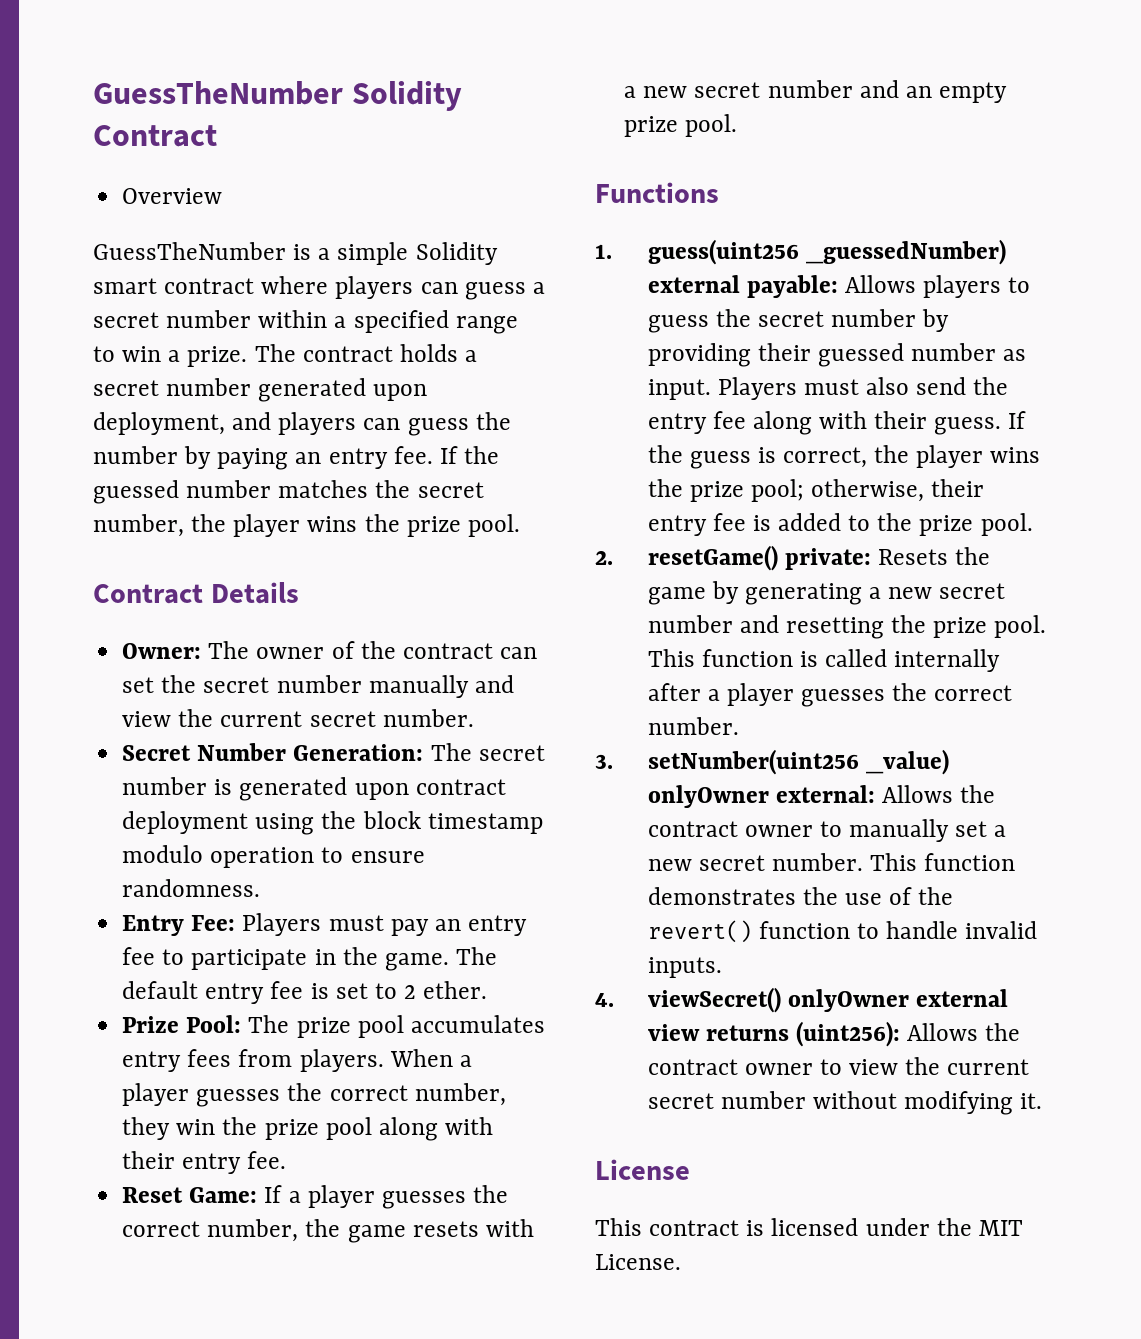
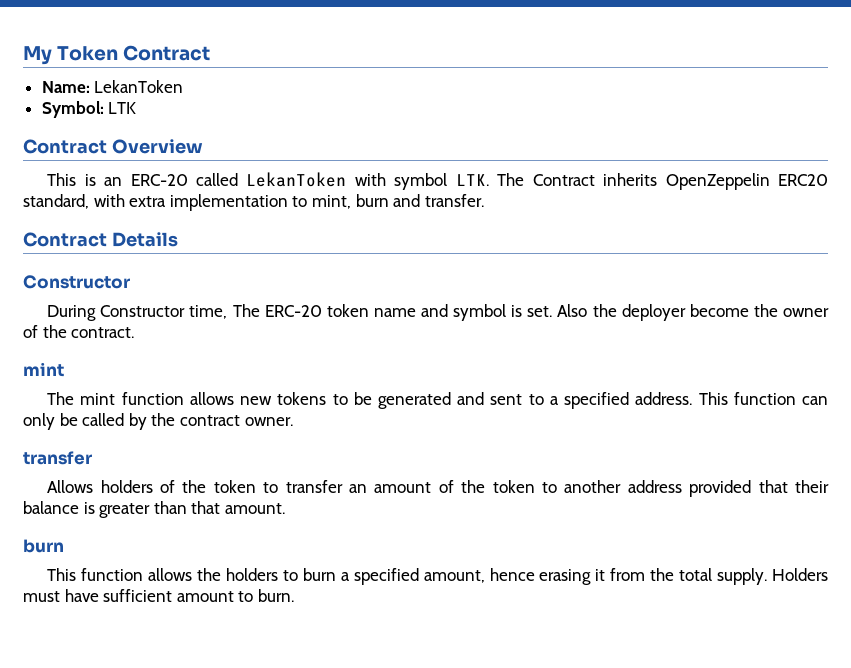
[93,81,462,111] GuessTheNumber Solidity -> [23,46,119,65] My Token
[122,188,223,204] [93,242,498,265] [93,276,545,300] [93,310,518,334] [93,344,478,367] [93,378,428,402] [93,412,511,436] [93,446,500,470] [93,480,484,504] [93,514,520,537] [93,582,299,604] [122,641,538,659] [122,675,514,698] [122,709,474,727] [122,743,545,761] [122,777,506,801] [122,811,543,835] [122,845,425,868] [122,879,261,897] [122,913,528,936] [122,947,498,971] [122,981,488,1004] [122,1015,545,1038] [122,1049,472,1072] [122,1083,506,1107] [122,1117,494,1141] [122,1151,287,1174] [122,1185,509,1209] [122,1219,534,1243] [624,80,1008,103] [624,114,738,137] [595,182,719,203] [595,239,1006,265] [647,275,1031,298] [647,309,950,333] [647,343,1027,367] [647,377,1009,400] [647,411,1027,435] [647,445,1041,469] [647,479,985,502] [647,513,1033,536] [595,545,990,571] [647,581,1006,605] [647,615,1047,639] [647,649,1001,672] [647,683,1013,707] [647,717,739,735] [595,749,949,775] [647,785,995,808] [647,819,1007,842] [647,853,1016,871] [647,887,954,905] [647,920,1038,943] [647,957,722,978] [595,987,1008,1013] [647,1021,1021,1047] [647,1057,1030,1075] [647,1091,1043,1115] [595,1159,690,1180] [595,1218,1023,1236] [595,1254,681,1270] Overview // GuessTheNumber is a simple Solidity smart contract where players can guess a secret number within a specified range to win a prize. The contract holds a secret number generated upon deployment, and players can guess the number by paying an entry fee. If the guessed number matches the secret number, the player wins the prize pool. // Contract Details // Owner: The owner of the contract can set the secret number manually and view the current secret number. // Secret Number Generation: The secret number is generated upon contract deployment using the block timestamp modulo operation to ensure randomness. // Entry Fee: Players must pay an entry fee to participate in the game. The default entry fee is set to 2 ether. // Prize Pool: The prize pool accumulates entry fees from players. When a player guesses the correct number, they win the prize pool along with their entry fee. // Reset Game: If a player guesses the correct number, the game resets with a new secret number and an empty prize pool. // Functions // 1. guess(uint256 _guessedNumber) external payable: Allows players to guess the secret number by providing their guessed number as input. Players must also send the entry fee along with their guess. If the guess is correct, the player wins the prize pool; otherwise, their entry fee is added to the prize pool. // 2. resetGame() private: Resets the game by generating a new secret number and resetting the prize pool. This function is called internally after a player guesses the correct number. // 3. setNumber(uint256 _value) onlyOwner external: Allows the contract owner to manually set a new secret number. This function demonstrates the use of the revert() function to handle invalid inputs. // 4. viewSecret() onlyOwner external view returns (uint256): Allows the contract owner to view the current secret number without modifying it. // License // This contract is licensed under the MIT License. -> [41,80,184,93] [41,101,137,118] [23,139,203,154] [47,172,829,190] [23,194,484,211] [23,232,178,247] [23,275,130,289] [47,304,829,321] [23,325,135,338] [23,362,64,377] [47,392,828,409] [23,413,293,430] [23,451,92,465] [47,480,830,497] [23,501,285,518] [23,539,64,553] [47,568,828,585] [23,589,294,602] Name: LekanToken // Symbol: LTK // Contract Overview // This is an ERC-20 called LekanToken with symbol LTK. The Contract inherits OpenZeppelin ERC20 standard, with extra implementation to mint, burn and transfer. // Contract Details // Constructor // During Constructor time, The ERC-20 token name and symbol is set. Also the deployer become the owner of the contract. // mint // The mint function allows new tokens to be generated and sent to a specified address. This function can only be called by the contract owner. // transfer // Allows holders of the token to transfer an amount of the token to another address provided that their balance is greater than that amount. // burn // This function allows the holders to burn a specified amount, hence erasing it from the total supply. Holders must have sufficient amount to burn.

